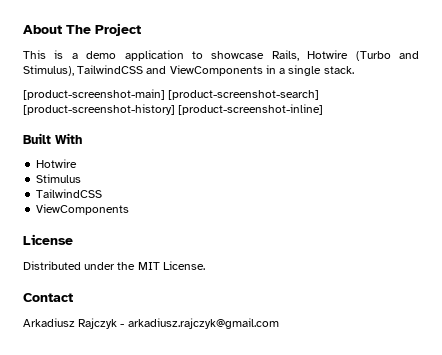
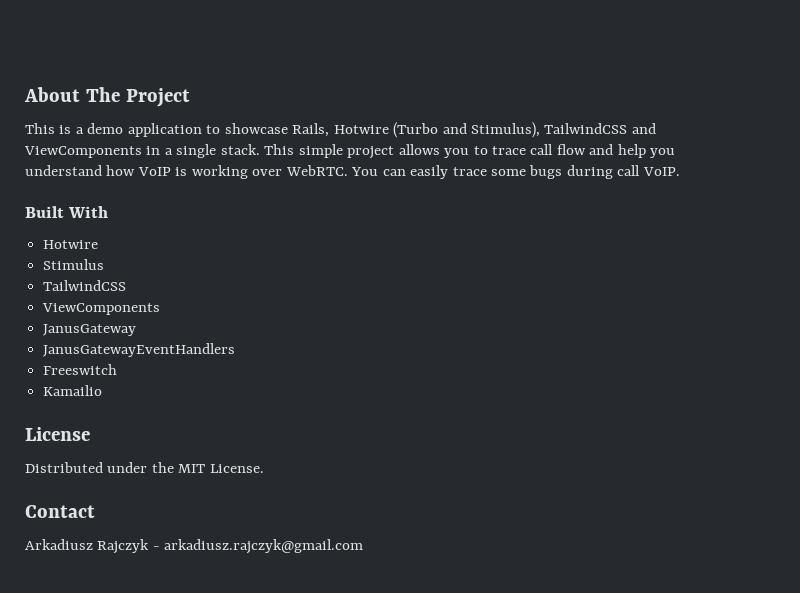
[23,89,320,100] [23,104,324,115] // [product-screenshot-main] [product-screenshot-search] [product-screenshot-history] [product-screenshot-inline] -> [264,144,676,159] [25,165,680,179] This simple project allows you to trace call flow and help you understand how VoIP is working over WebRTC. You can easily trace some bugs during call VoIP.
(130, 209) none -> [43,324,137,336] [43,343,236,357] [43,364,118,375] [43,385,103,396] // JanusGateway // JanusGatewayEventHandlers // Freeswitch // Kamailio

